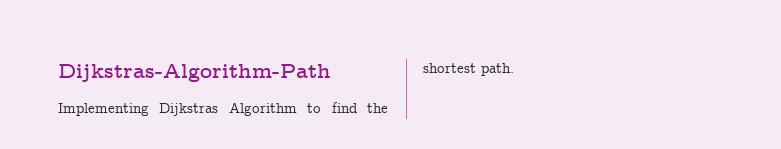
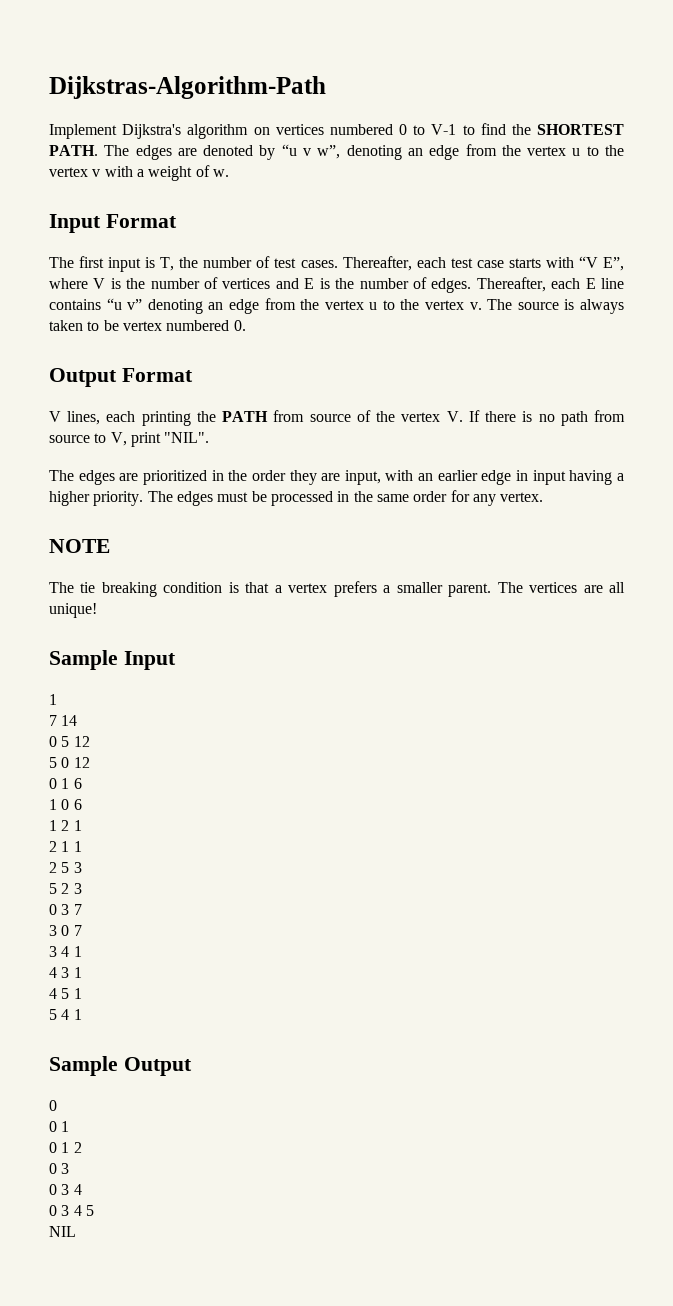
[58,102,388,116] [423,63,514,76] Implementing Dijkstras Algorithm to find the shortest path. -> [49,123,625,139] [49,144,624,160] [49,165,229,181] [49,214,177,233] [49,256,624,272] [49,277,624,293] [49,298,624,314] [49,320,246,331] [49,368,193,387] [49,410,625,426] [49,432,210,447] [49,470,624,485] [49,490,544,506] [49,539,110,553] [49,581,626,597] [49,603,97,618] [49,650,176,670] [49,694,57,705] [49,715,78,726] [49,736,90,747] [49,757,90,768] [49,778,82,789] [49,799,82,810] [49,820,82,831] [49,841,82,852] [49,862,82,873] [49,883,82,894] [49,904,82,915] [49,925,82,936] [49,946,82,957] [49,967,82,978] [49,988,82,999] [49,1009,82,1020] [49,1056,192,1076] [49,1100,57,1111] [49,1121,70,1132] [49,1142,82,1153] [49,1163,70,1174] [49,1184,82,1195] [49,1205,94,1216] [49,1226,76,1237] Implement Dijkstra's algorithm on vertices numbered 0 to V-1 to find the SHORTEST PATH. The edges are denoted by “u v w”, denoting an edge from the vertex u to the vertex v with a weight of w. // Input Format // The first input is T, the number of test cases. Thereafter, each test case starts with “V E”, where V is the number of vertices and E is the number of edges. Thereafter, each E line contains “u v” denoting an edge from the vertex u to the vertex v. The source is always taken to be vertex numbered 0. // Output Format // V lines, each printing the PATH from source of the vertex V. If there is no path from source to V, print "NIL". // The edges are prioritized in the order they are input, with an earlier edge in input having a higher priority. The edges must be processed in the same order for any vertex. // NOTE // The tie breaking condition is that a vertex prefers a smaller parent. The vertices are all unique! // Sample Input // 1 // 7 14 // 0 5 12 // 5 0 12 // 0 1 6 // 1 0 6 // 1 2 1 // 2 1 1 // 2 5 3 // 5 2 3 // 0 3 7 // 3 0 7 // 3 4 1 // 4 3 1 // 4 5 1 // 5 4 1 // Sample Output // 0 // 0 1 // 0 1 2 // 0 3 // 0 3 4 // 0 3 4 5 // NIL

